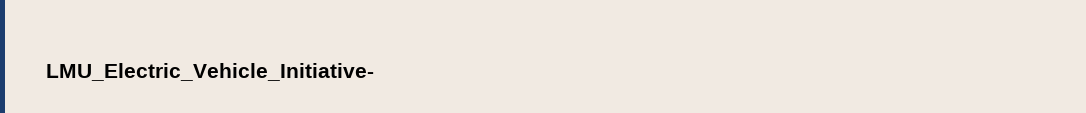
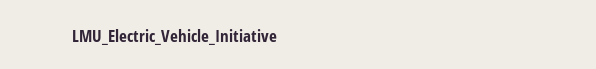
[46,63,374,81] LMU_Electric_Vehicle_Initiative- -> [72,29,277,45] LMU_Electric_Vehicle_Initiative

